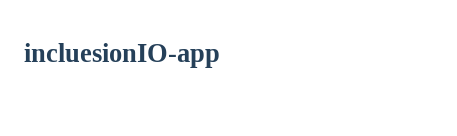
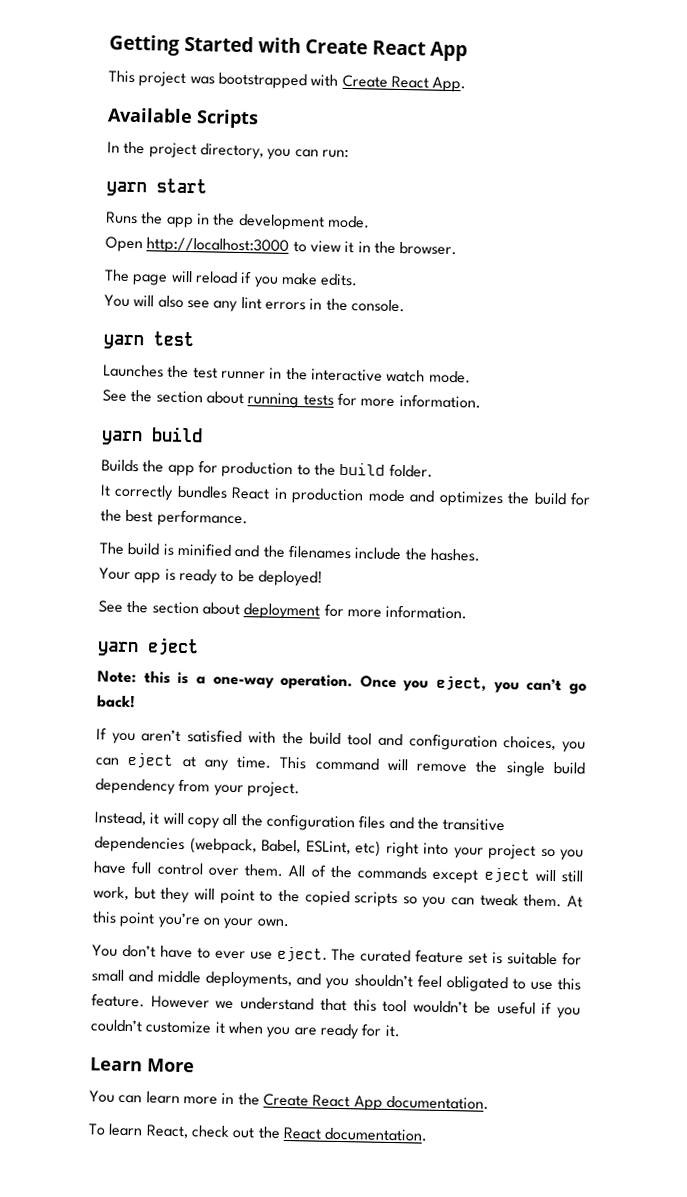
[24,43,220,68] incluesionIO-app -> [109,34,468,62] [108,70,467,93] [107,107,259,129] [107,141,349,160] [106,178,207,197] [106,211,370,231] [105,236,458,256] [104,269,359,288] [104,294,405,313] [103,331,194,350] [103,364,471,384] [102,389,481,409] [101,426,203,446] [101,459,433,479] [100,484,591,507] [100,509,248,528] [99,542,480,562] [99,567,323,587] [98,600,468,620] [97,637,199,657] [97,670,587,695] [96,695,136,709] [96,727,586,753] [95,752,585,777] [95,778,300,798] [94,811,506,832] [94,836,584,861] [93,861,583,884] [93,886,584,908] [92,911,289,930] [92,944,582,966] [91,969,581,993] [91,993,582,1019] [90,1019,400,1040] [90,1057,195,1073] [89,1090,489,1111] [88,1123,429,1142] Getting Started with Create React App // This project was bootstrapped with Create React App. // Available Scripts // In the project directory, you can run: // yarn start // Runs the app in the development mode. // Open http://localhost:3000 to view it in the browser. // The page will reload if you make edits. // You will also see any lint errors in the console. // yarn test // Launches the test runner in the interactive watch mode. // See the section about running tests for more information. // yarn build // Builds the app for production to the build folder. // It correctly bundles React in production mode and optimizes the build for the best performance. // The build is minified and the filenames include the hashes. // Your app is ready to be deployed! // See the section about deployment for more information. // yarn eject // Note: this is a one-way operation. Once you eject, you can’t go back! // If you aren’t satisfied with the build tool and configuration choices, you can eject at any time. This command will remove the single build dependency from your project. // Instead, it will copy all the configuration files and the transitive dependencies (webpack, Babel, ESLint, etc) right into your project so you have full control over them. All of the commands except eject will still work, but they will point to the copied scripts so you can tweak them. At this point you’re on your own. // You don’t have to ever use eject. The curated feature set is suitable for small and middle deployments, and you shouldn’t feel obligated to use this feature. However we understand that this tool wouldn’t be useful if you couldn’t customize it when you are ready for it. // Learn More // You can learn more in the Create React App documentation. // To learn React, check out the React documentation.

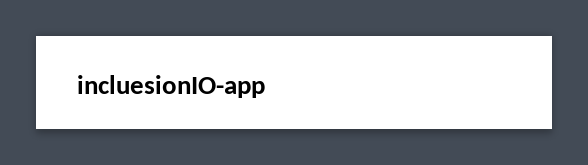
[109,34,468,62] [108,70,467,93] [107,107,259,129] [107,141,349,160] [106,178,207,197] [106,211,370,231] [105,236,458,256] [104,269,359,288] [104,294,405,313] [103,331,194,350] [103,364,471,384] [102,389,481,409] [101,426,203,446] [101,459,433,479] [100,484,591,507] [100,509,248,528] [99,542,480,562] [99,567,323,587] [98,600,468,620] [97,637,199,657] [97,670,587,695] [96,695,136,709] [96,727,586,753] [95,752,585,777] [95,778,300,798] [94,811,506,832] [94,836,584,861] [93,861,583,884] [93,886,584,908] [92,911,289,930] [92,944,582,966] [91,969,581,993] [91,993,582,1019] [90,1019,400,1040] [90,1057,195,1073] [89,1090,489,1111] [88,1123,429,1142] Getting Started with Create React App // This project was bootstrapped with Create React App. // Available Scripts // In the project directory, you can run: // yarn start // Runs the app in the development mode. // Open http://localhost:3000 to view it in the browser. // The page will reload if you make edits. // You will also see any lint errors in the console. // yarn test // Launches the test runner in the interactive watch mode. // See the section about running tests for more information. // yarn build // Builds the app for production to the build folder. // It correctly bundles React in production mode and optimizes the build for the best performance. // The build is minified and the filenames include the hashes. // Your app is ready to be deployed! // See the section about deployment for more information. // yarn eject // Note: this is a one-way operation. Once you eject, you can’t go back! // If you aren’t satisfied with the build tool and configuration choices, you can eject at any time. This command will remove the single build dependency from your project. // Instead, it will copy all the configuration files and the transitive dependencies (webpack, Babel, ESLint, etc) right into your project so you have full control over them. All of the commands except eject will still work, but they will point to the copied scripts so you can tweak them. At this point you’re on your own. // You don’t have to ever use eject. The curated feature set is suitable for small and middle deployments, and you shouldn’t feel obligated to use this feature. However we understand that this tool wouldn’t be useful if you couldn’t customize it when you are ready for it. // Learn More // You can learn more in the Create React App documentation. // To learn React, check out the React documentation. -> [77,75,265,98] incluesionIO-app

